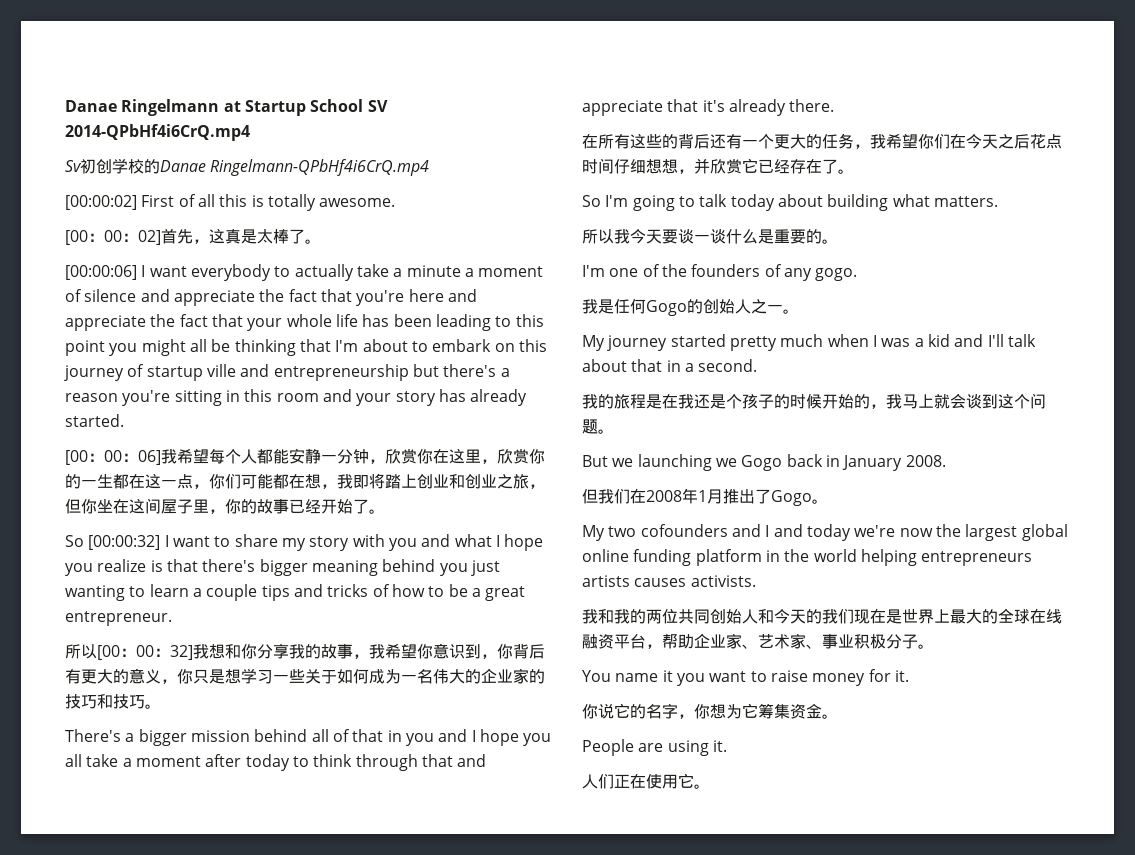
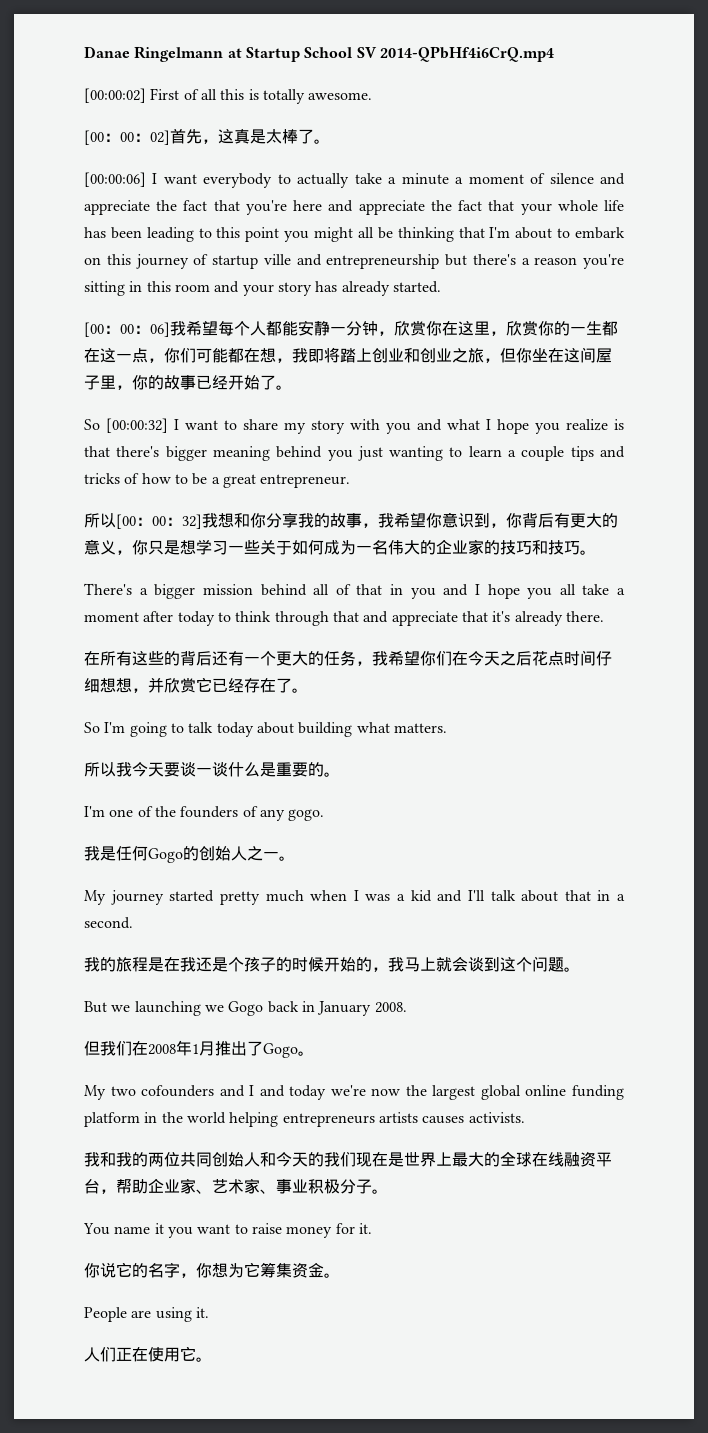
[65,158,430,176] // Sv初创学校的Danae Ringelmann-QPbHf4i6CrQ.mp4 -> (554, 54) none

